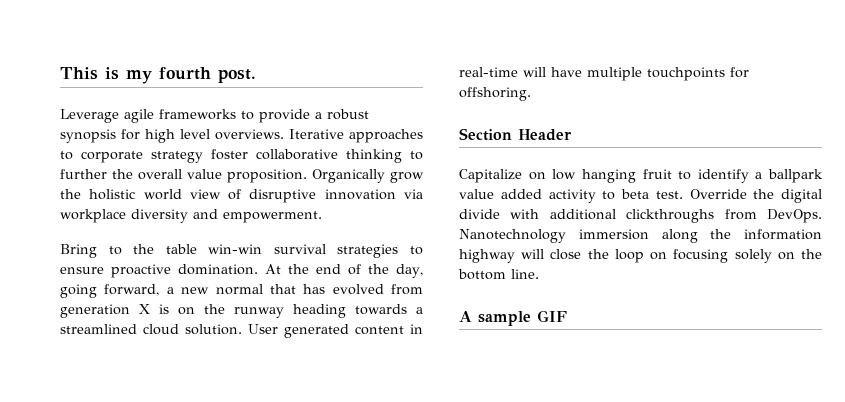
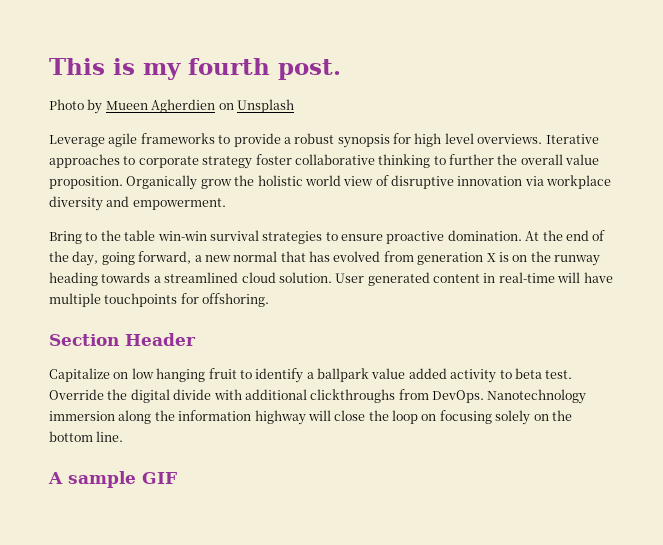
(256, 76) none -> [49,99,294,114] // Photo by Mueen Agherdien on Unsplash

